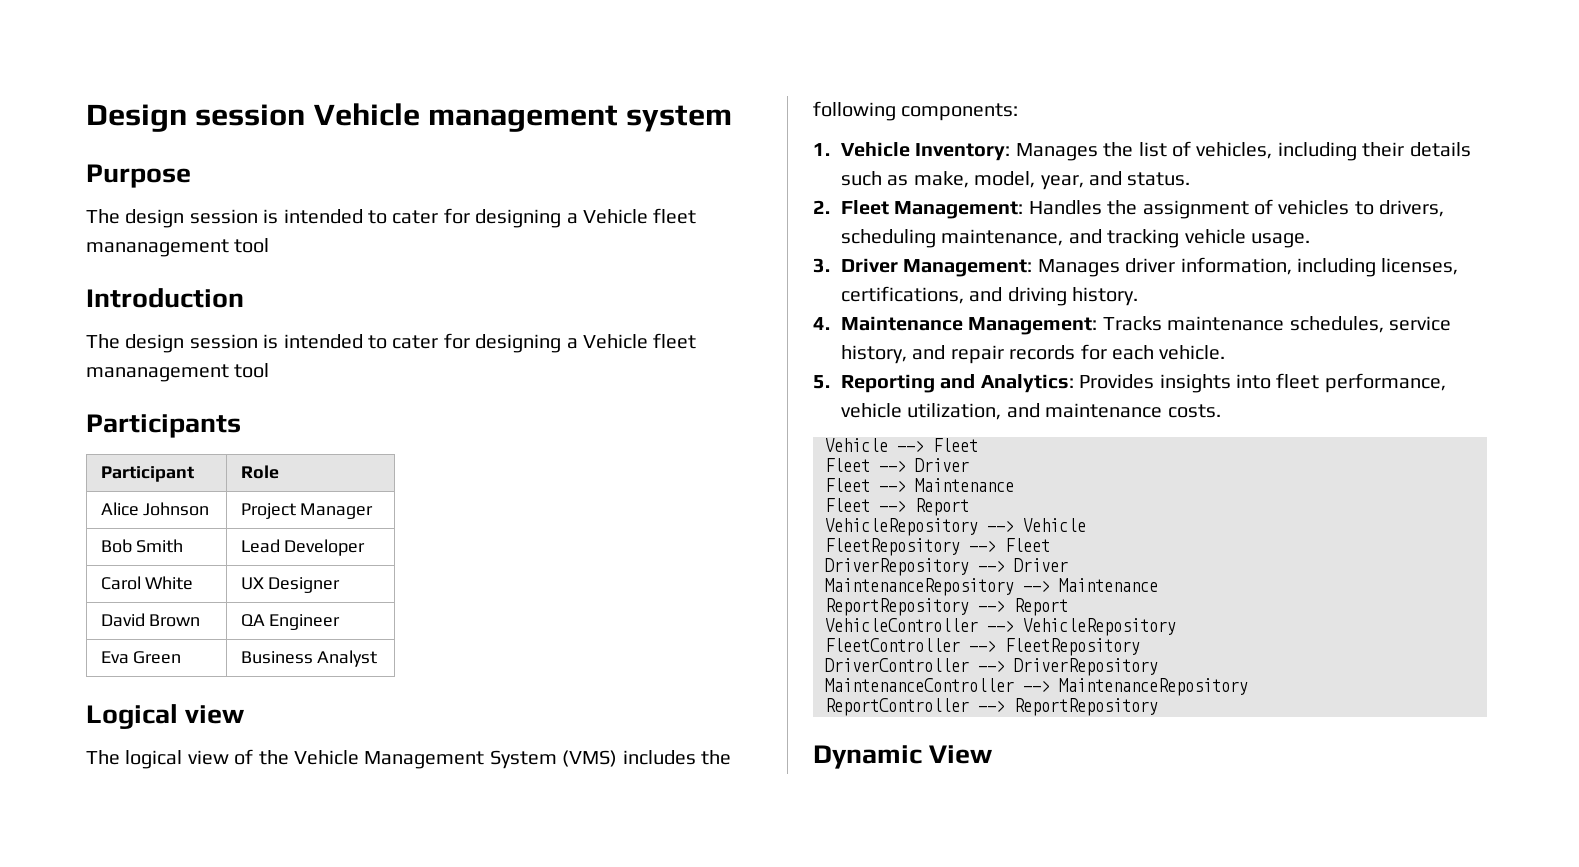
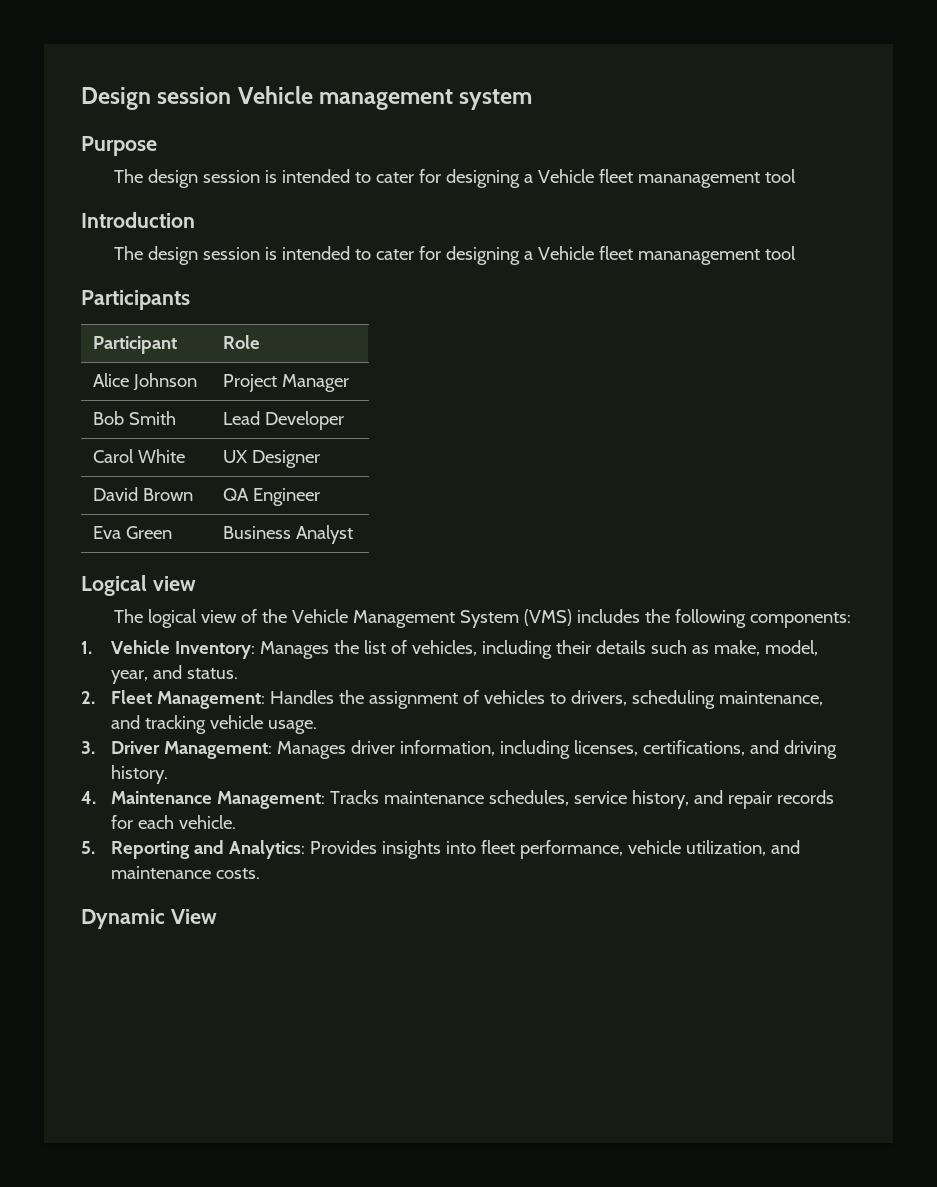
[825,438,978,452] [825,458,969,472] [825,478,1014,492] [825,498,969,516] [825,518,1086,536] [825,538,1050,556] [825,558,1068,576] [825,578,1158,596] [825,598,1068,616] [825,618,1176,636] [825,638,1140,656] [825,658,1158,676] [825,678,1248,696] [825,698,1158,716] // Vehicle --> Fleet // Fleet --> Driver // Fleet --> Maintenance // Fleet --> Report // VehicleRepository --> Vehicle // FleetRepository --> Fleet // DriverRepository --> Driver // MaintenanceRepository --> Maintenance // ReportRepository --> Report // VehicleController --> VehicleRepository // FleetController --> FleetRepository // DriverController --> DriverRepository // MaintenanceController --> MaintenanceRepository // ReportController --> ReportRepository -> (260, 873) none

